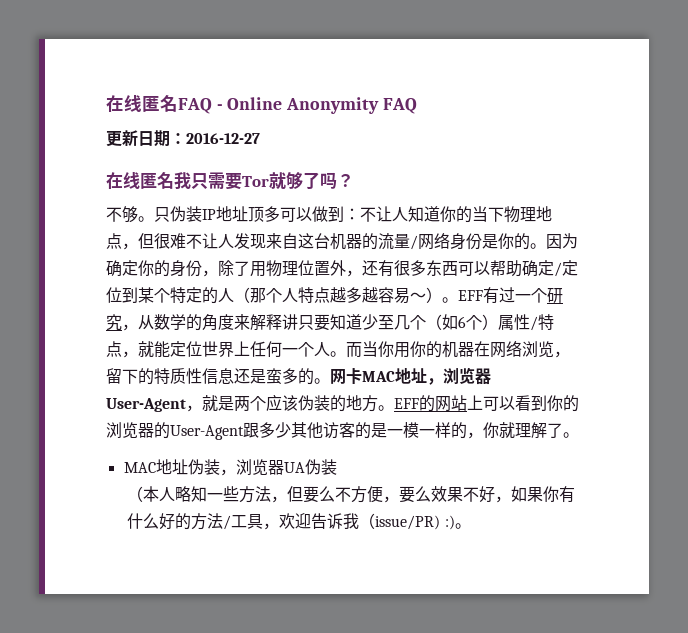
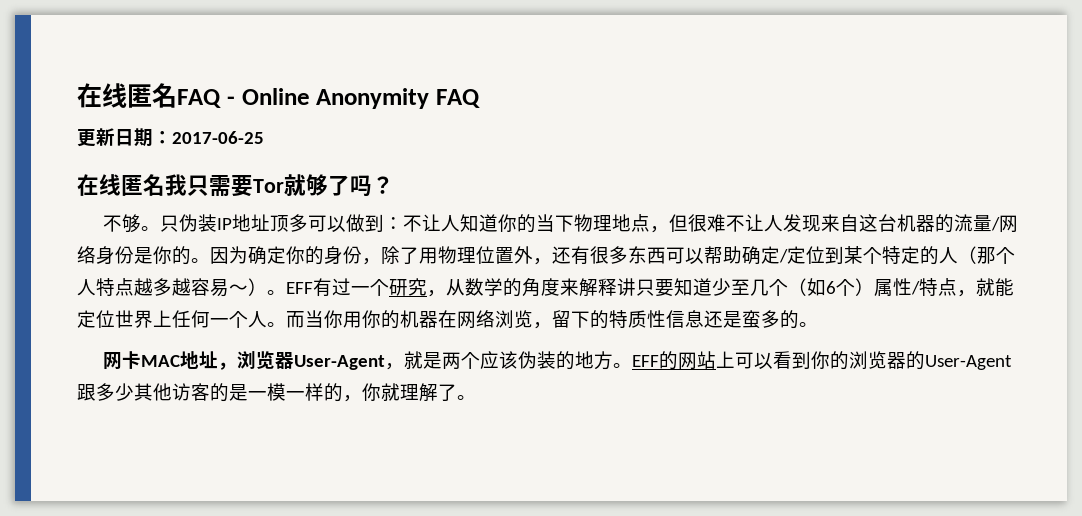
[186,133,260,144] 2016-12-27 -> [172,131,264,144] 2017-06-25
(330, 381) none -> (818, 324) //
[123,459,337,476] [127,486,576,503] [127,513,471,530] // MAC地址伪装，浏览器UA伪装 // （本人略知一些方法，但要么不方便，要么效果不好，如果你有什么好的方法/工具，欢迎告诉我（issue/PR) :)。 -> (476, 397) none

